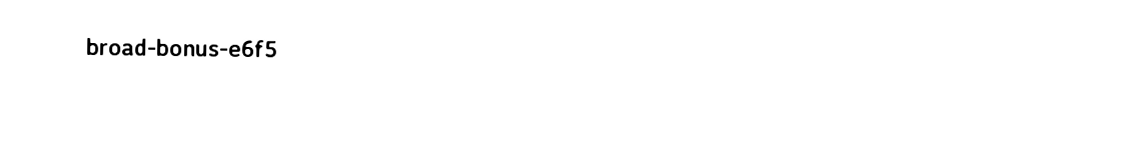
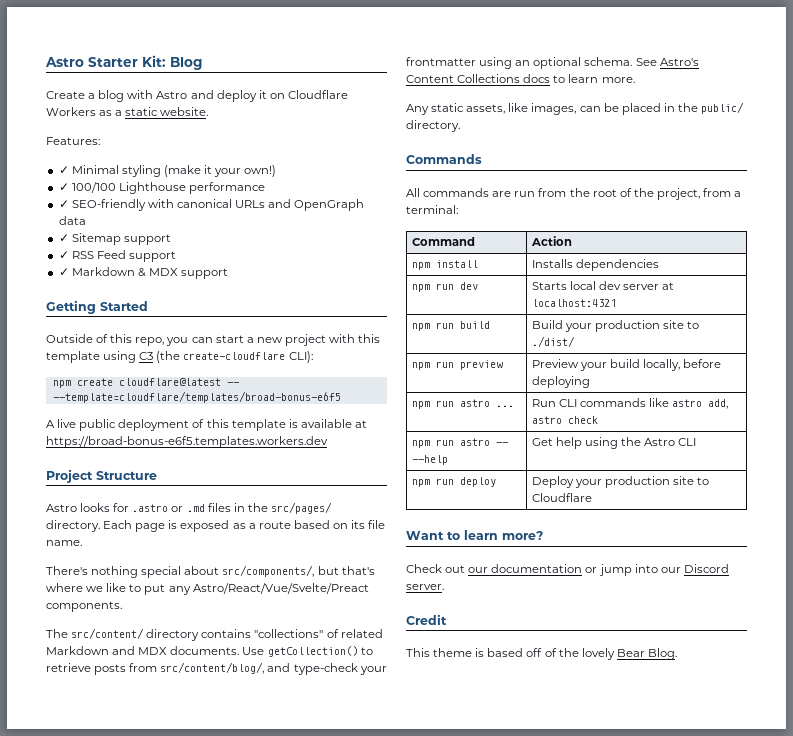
[86,37,278,58] broad-bonus-e6f5 -> [45,55,202,70] [46,90,348,102] [46,107,209,116] [46,137,100,145] [58,165,277,177] [58,182,265,194] [58,199,365,211] [58,216,86,225] [58,233,171,245] [58,250,176,262] [58,267,229,279] [46,300,148,314] [46,334,381,346] [46,351,313,363] [52,378,239,388] [52,391,341,403] [46,419,367,431] [46,436,328,448] [46,469,157,483] [46,502,332,514] [46,520,386,532] [46,540,82,546] [46,565,375,578] [46,583,369,595] [46,601,122,612] [46,628,383,641] [46,646,373,657] [46,662,387,675] [406,57,699,69] [406,74,635,83] [406,102,745,115] [406,120,460,132] [406,154,482,164] [406,188,742,200] [406,205,458,214] [411,237,475,246] [530,236,572,246] [411,260,478,270] [531,259,659,271] [411,282,478,292] [531,281,675,290] [531,299,616,307] [411,321,490,331] [531,320,700,332] [531,336,575,347] [411,360,503,370] [531,359,722,371] [531,376,590,388] [411,399,514,409] [531,398,729,409] [531,416,598,424] [411,438,508,448] [411,455,448,465] [531,437,697,449] [411,477,496,487] [531,476,710,488] [531,493,592,502] [406,530,543,540] [406,564,729,576] [406,584,444,590] [406,614,447,625] [406,648,677,660] Astro Starter Kit: Blog // Create a blog with Astro and deploy it on Cloudflare Workers as a static website. // Features: // ✓ Minimal styling (make it your own!) // ✓ 100/100 Lighthouse performance // ✓ SEO-friendly with canonical URLs and OpenGraph data // ✓ Sitemap support // ✓ RSS Feed support // ✓ Markdown & MDX support // Getting Started // Outside of this repo, you can start a new project with this template using C3 (the create-cloudflare CLI): // npm create cloudflare@latest -- --template=cloudflare/templates/broad-bonus-e6f5 // A live public deployment of this template is available at https://broad-bonus-e6f5.templates.workers.dev // Project Structure // Astro looks for .astro or .md files in the src/pages/ directory. Each page is exposed as a route based on its file name. // There's nothing special about src/components/, but that's where we like to put any Astro/React/Vue/Svelte/Preact components. // The src/content/ directory contains "collections" of related Markdown and MDX documents. Use getCollection() to retrieve posts from src/content/blog/, and type-check your frontmatter using an optional schema. See Astro's Content Collections docs to learn more. // Any static assets, like images, can be placed in the public/ directory. // Commands // All commands are run from the root of the project, from a terminal: // Command | Action // npm install | Installs dependencies // npm run dev | Starts local dev server at localhost:4321 // npm run build | Build your production site to ./dist/ // npm run preview | Preview your build locally, before deploying // npm run astro ... | Run CLI commands like astro add, astro check // npm run astro -- --help | Get help using the Astro CLI // npm run deploy | Deploy your production site to Cloudflare // Want to learn more? // Check out our documentation or jump into our Discord server. // Credit // This theme is based off of the lovely Bear Blog.

